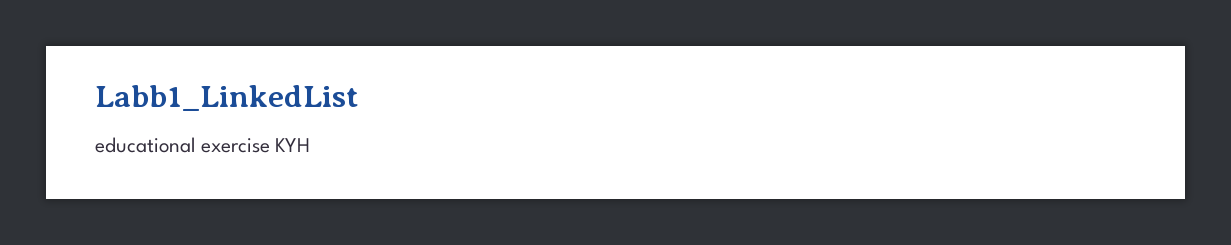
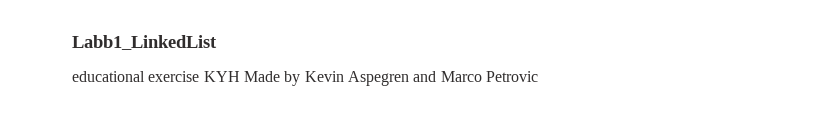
(311, 145) none -> [243,71,538,86] Made by Kevin Aspegren and Marco Petrovic

